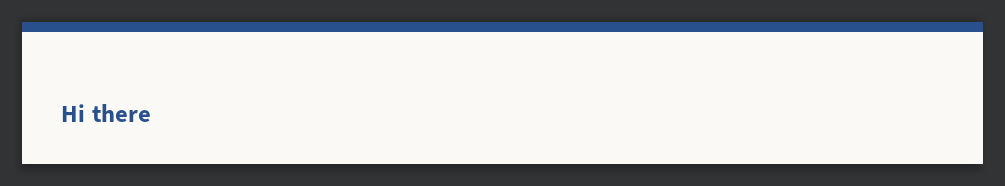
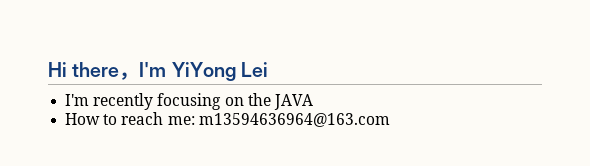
(151, 113) none -> [119,62,268,81] [65,93,313,110] [65,112,390,127] ，I'm YiYong Lei // I'm recently focusing on the JAVA // How to reach me: m13594636964@163.com

